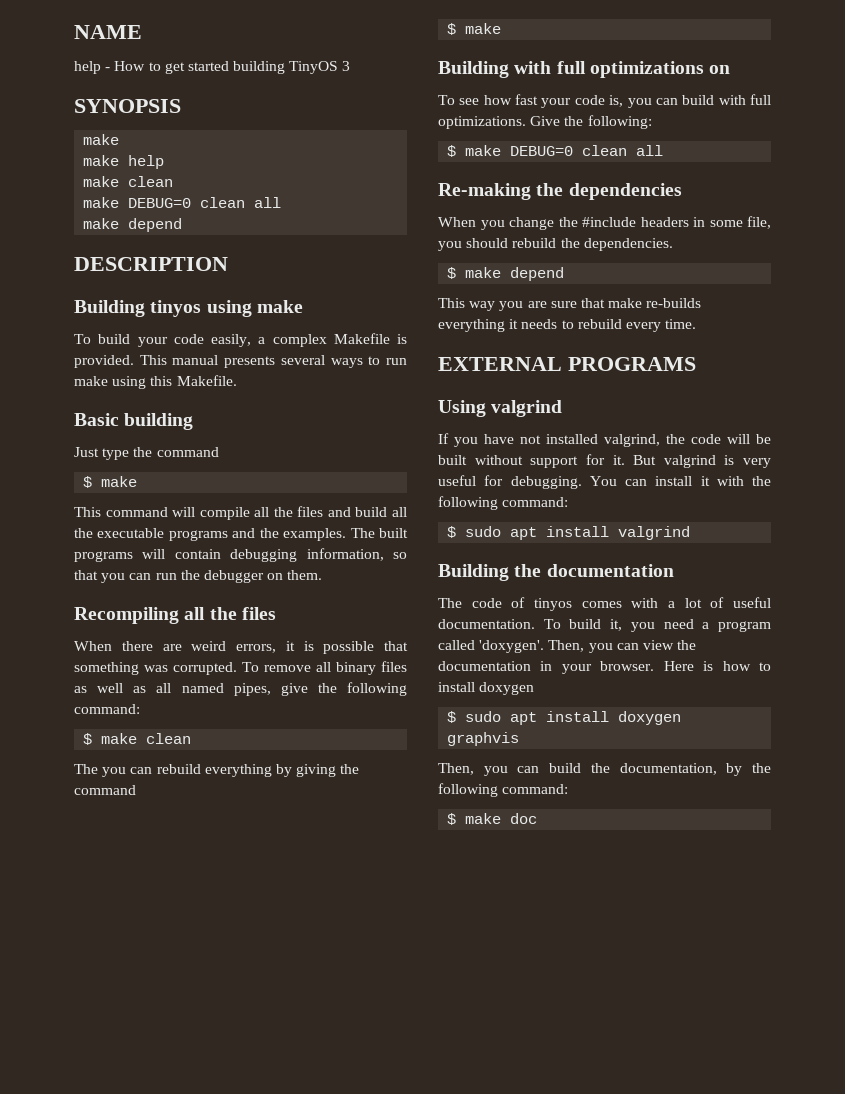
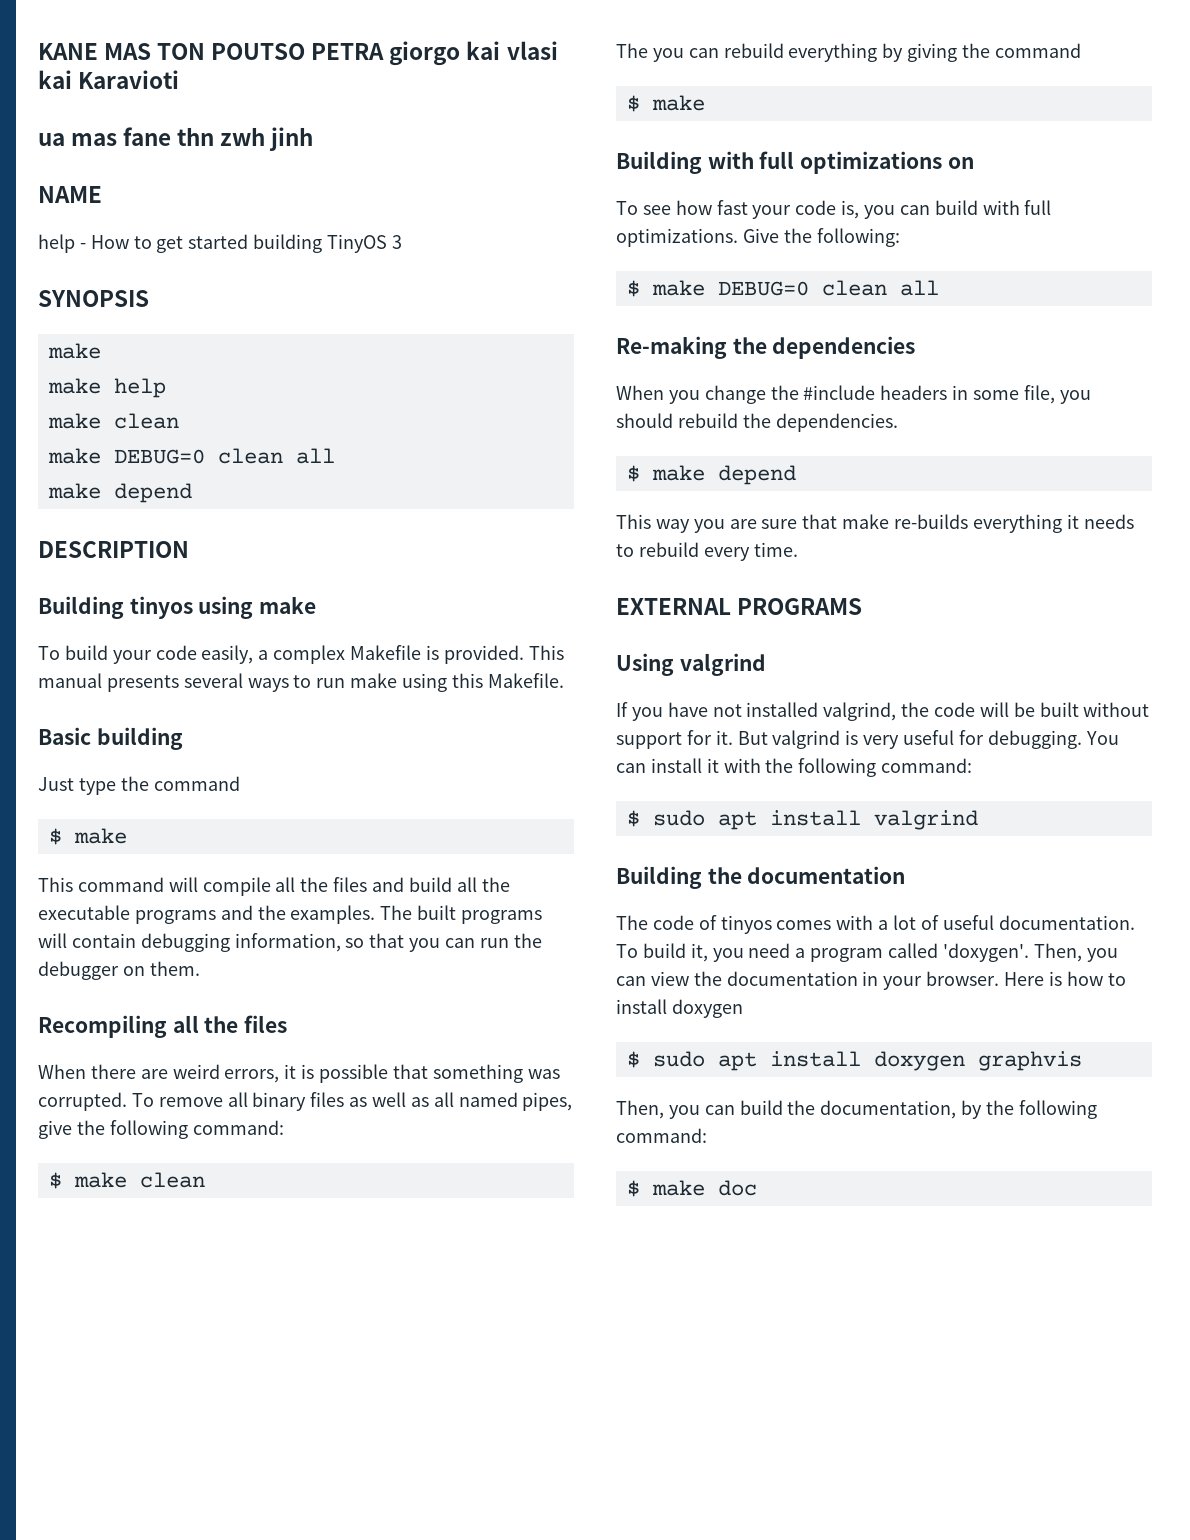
(74, 32) none -> [38,41,558,66] [38,70,180,89] [38,127,314,151] KANE MAS TON POUTSO PETRA giorgo kai vlasi kai Karavioti // ua mas fane thn zwh jinh //

